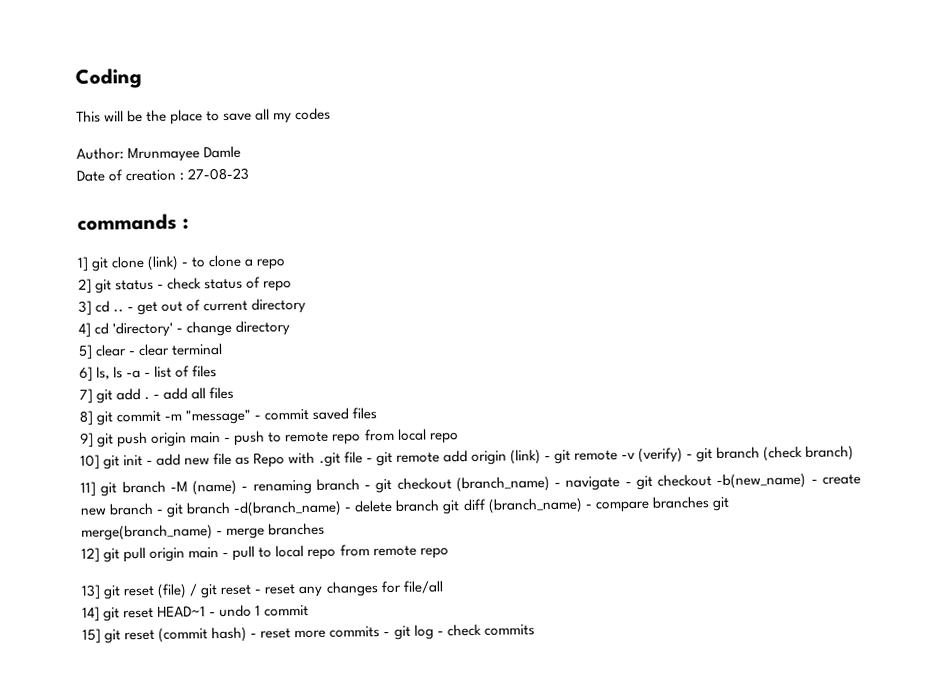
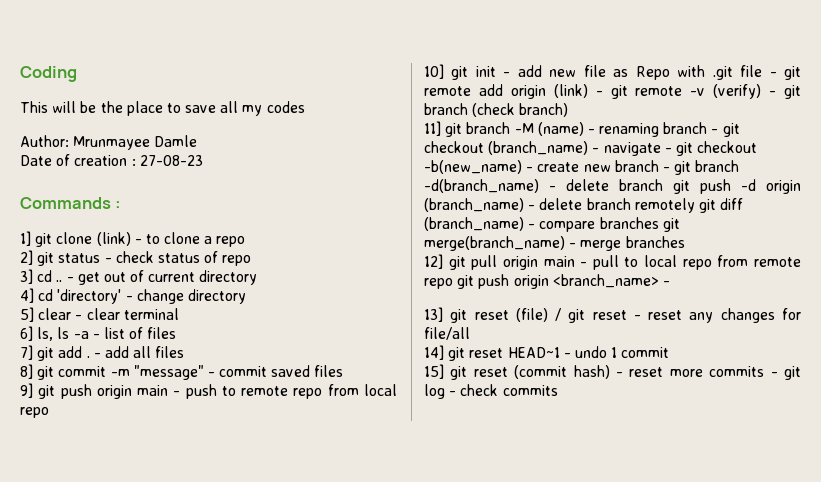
[77,213,177,231] commands -> [20,197,111,209] Commands
(461, 507) none -> [700,179,801,194] [424,198,716,213] push -d origin (branch_name) - delete branch remotely git
(449, 553) none -> [457,274,670,289] git push origin <branch_name> -

